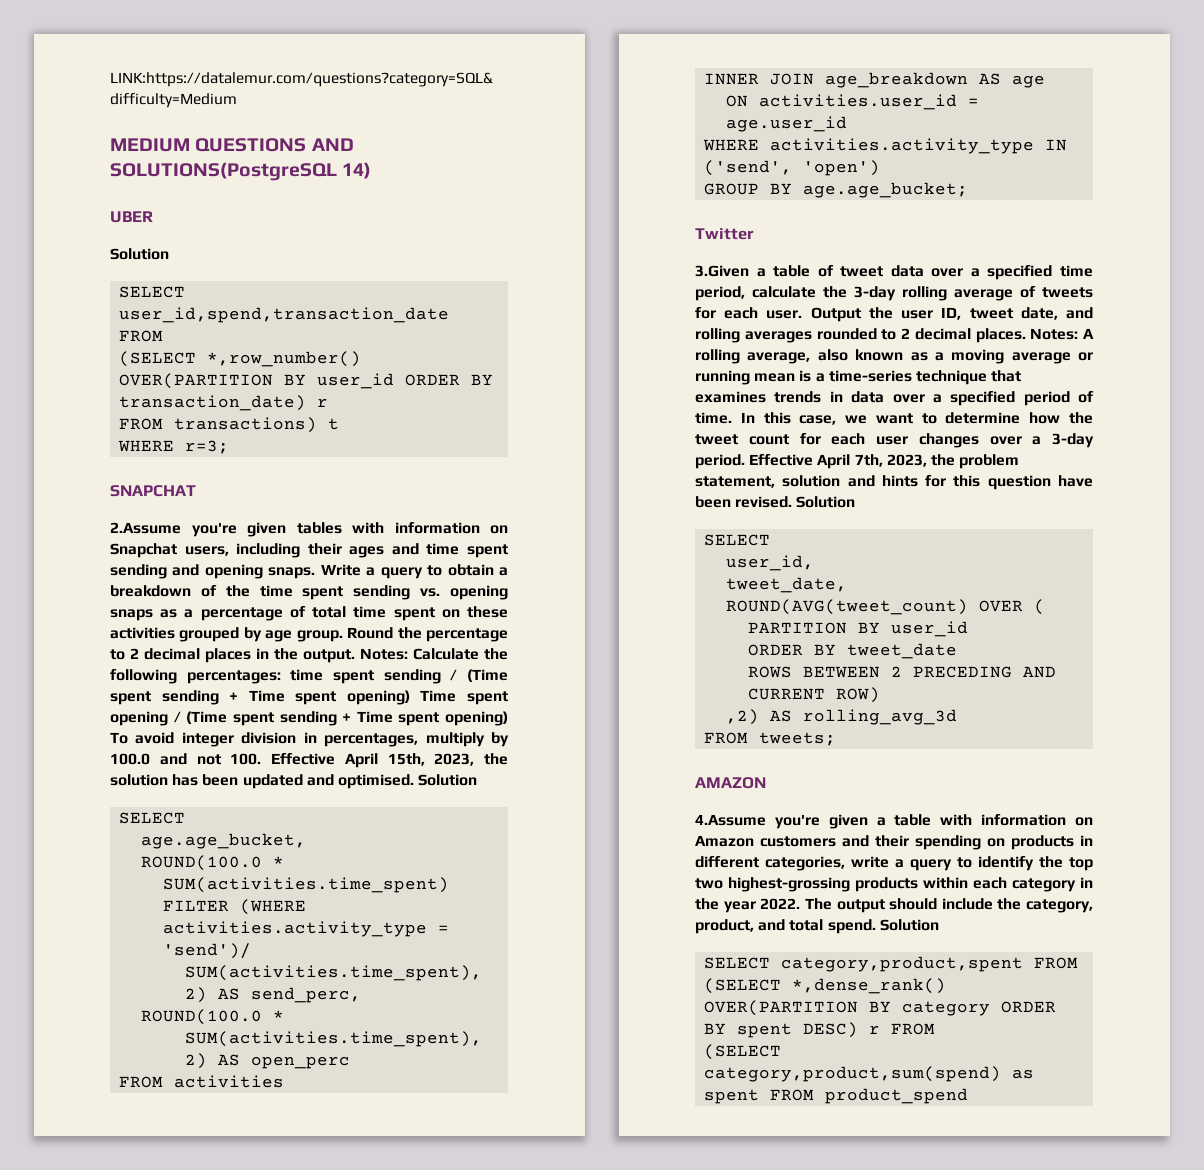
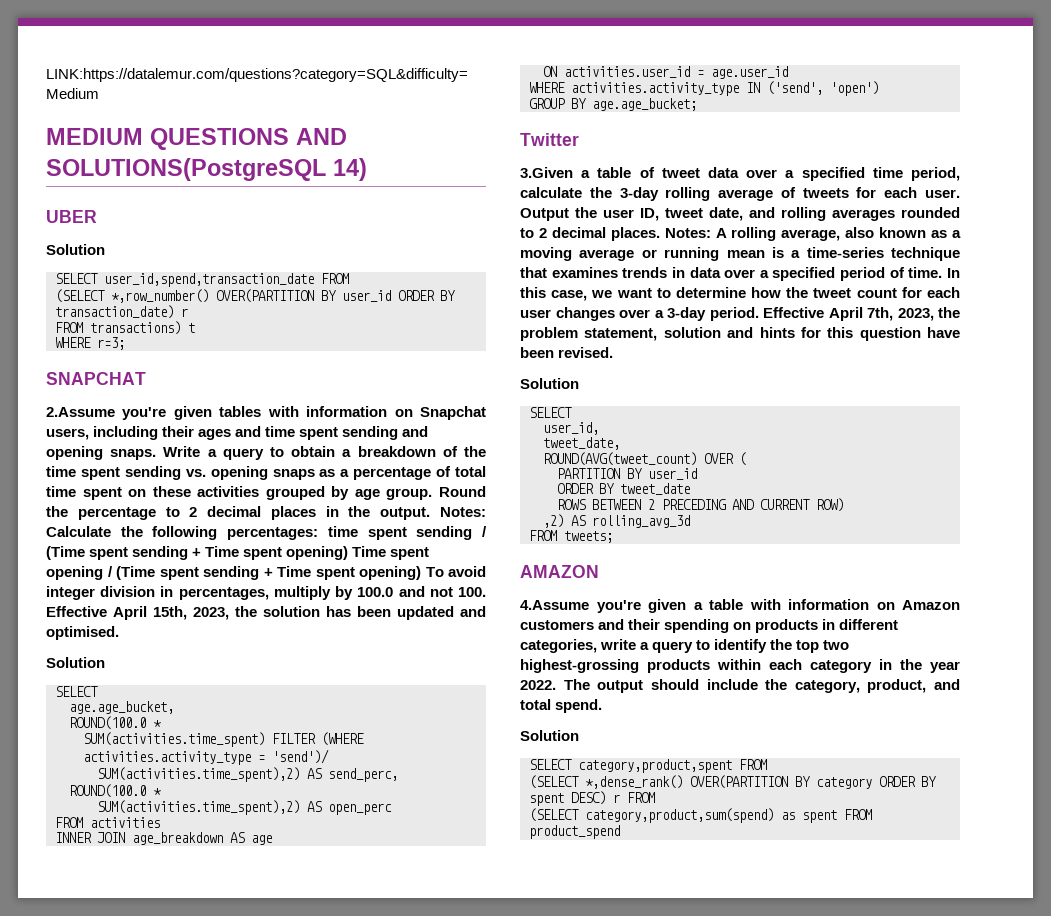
(414, 781) none -> (119, 633) //
(793, 502) none -> (614, 352) //
(876, 926) none -> (603, 706) //

